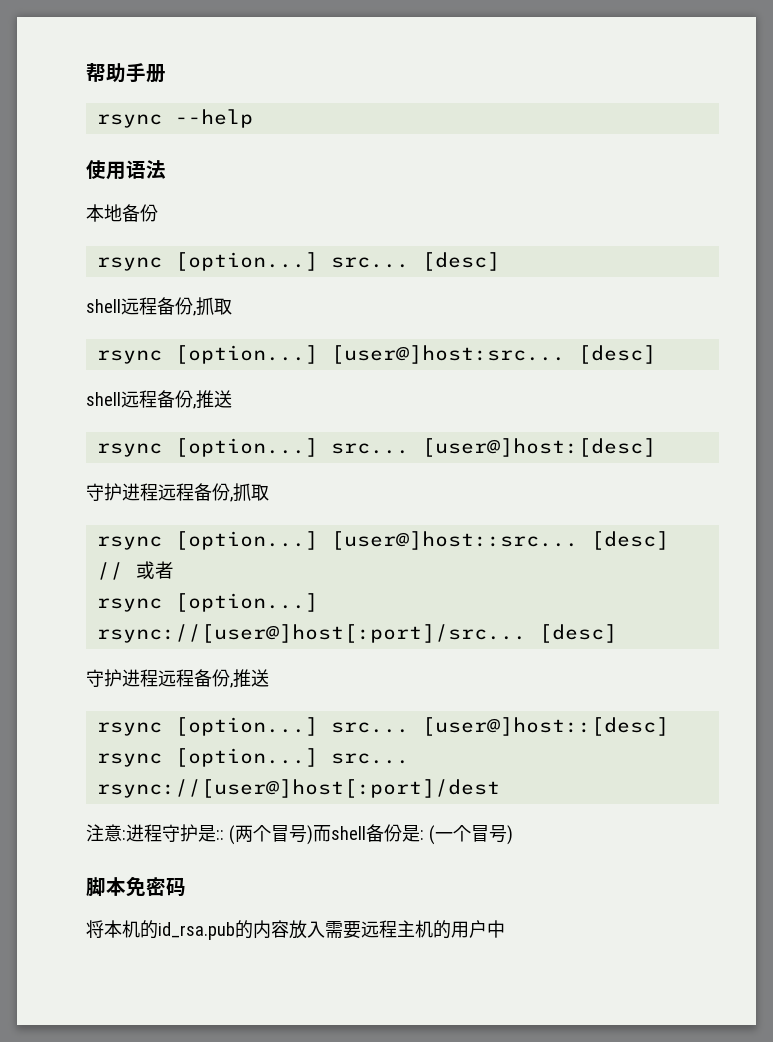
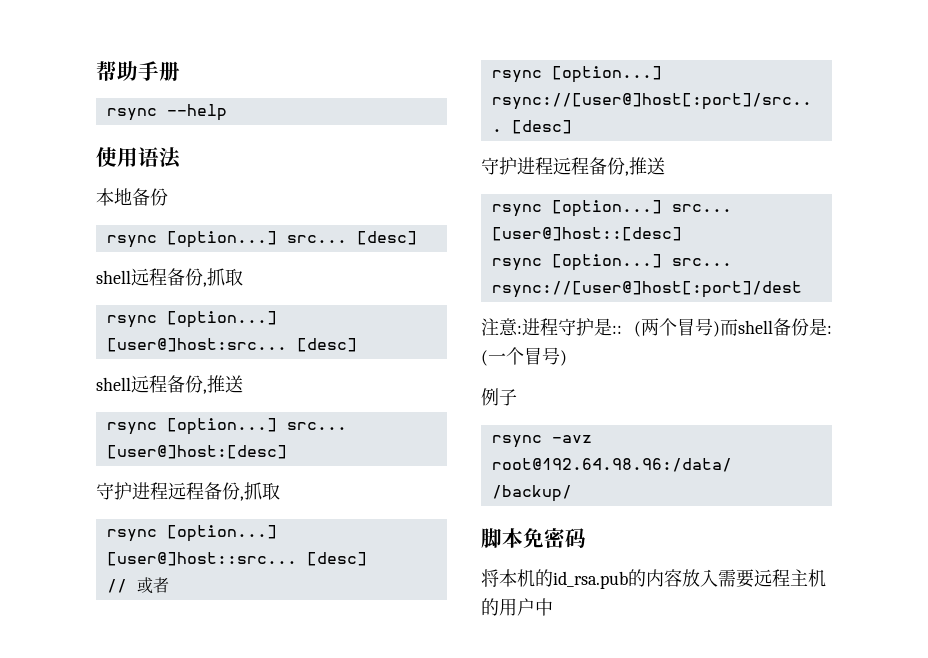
(513, 835) none -> [481,388,517,406] [491,435,592,448] [491,458,732,472] [491,485,572,502] // 例子 // rsync -avz root@192.64.98.96:/data/ /backup/

